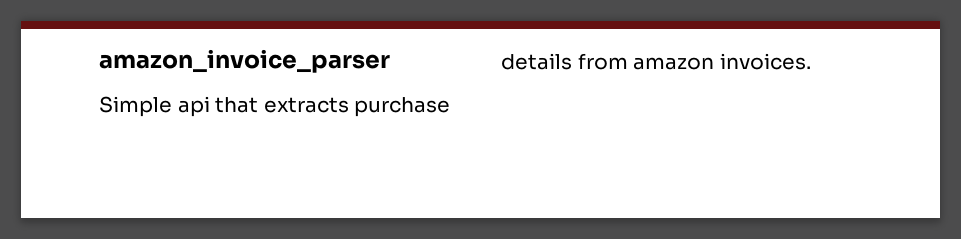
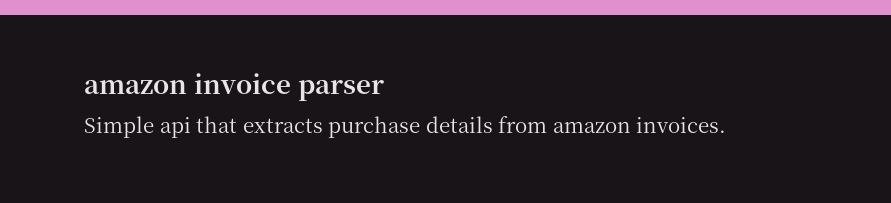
[99,49,390,73] amazon_invoice_parser -> [84,73,385,101] amazon invoice parser

